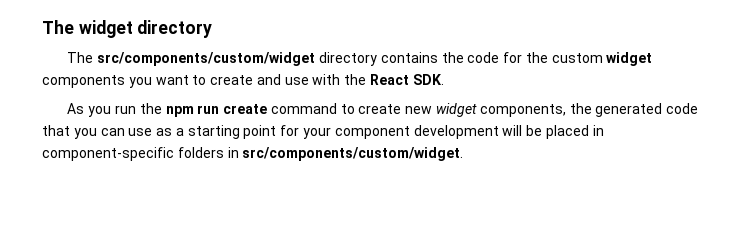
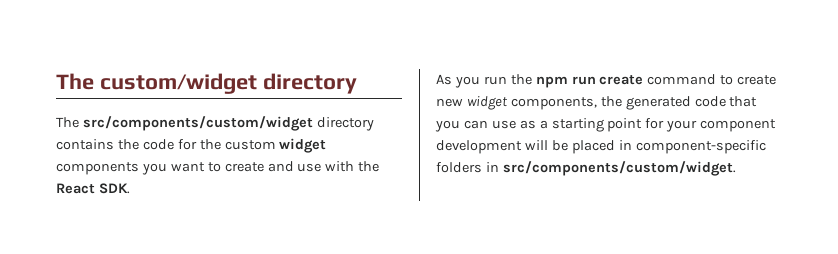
[42,20,133,38] The widget -> [56,73,257,94] The custom/widget

